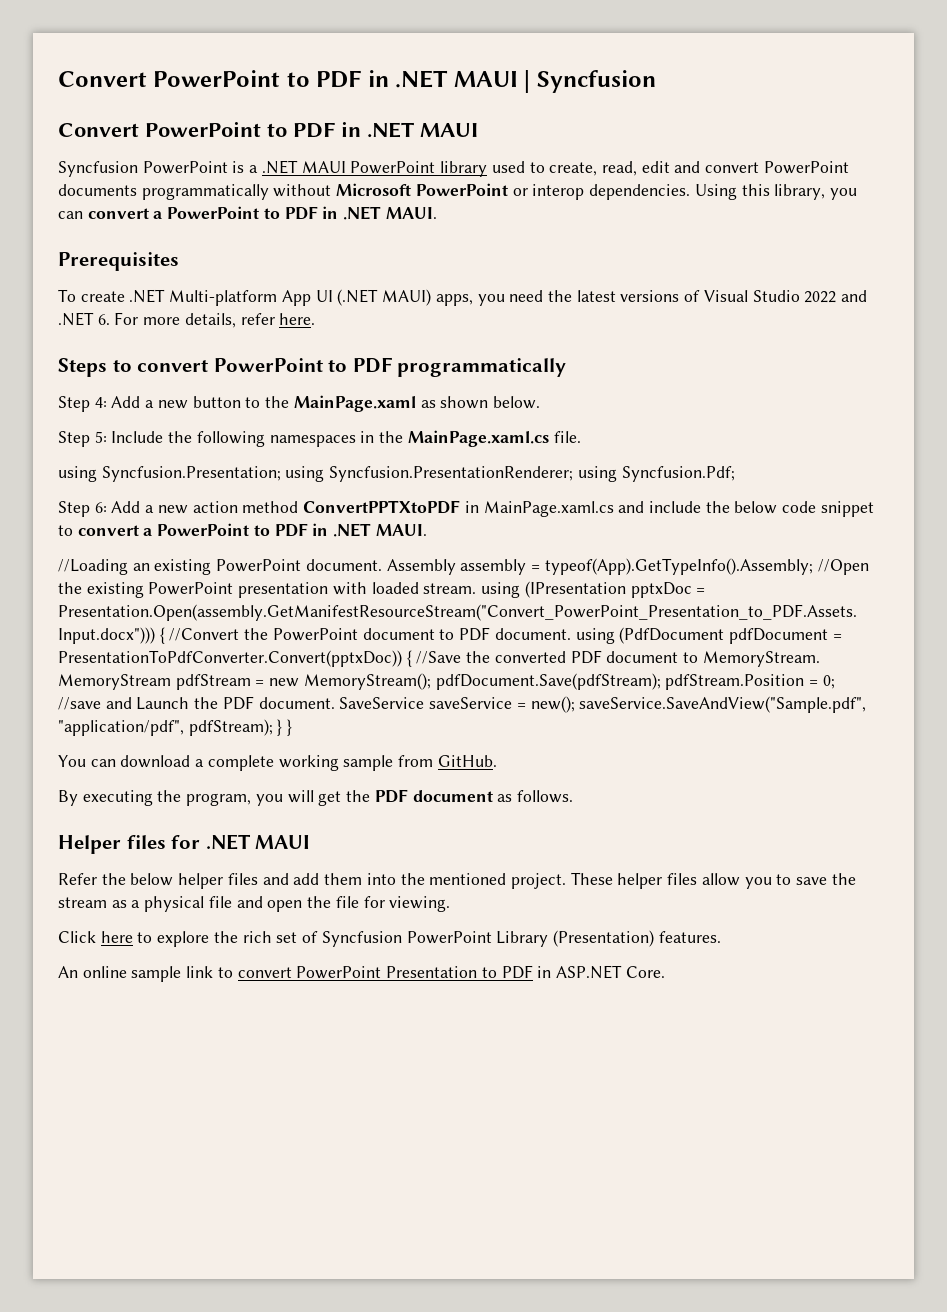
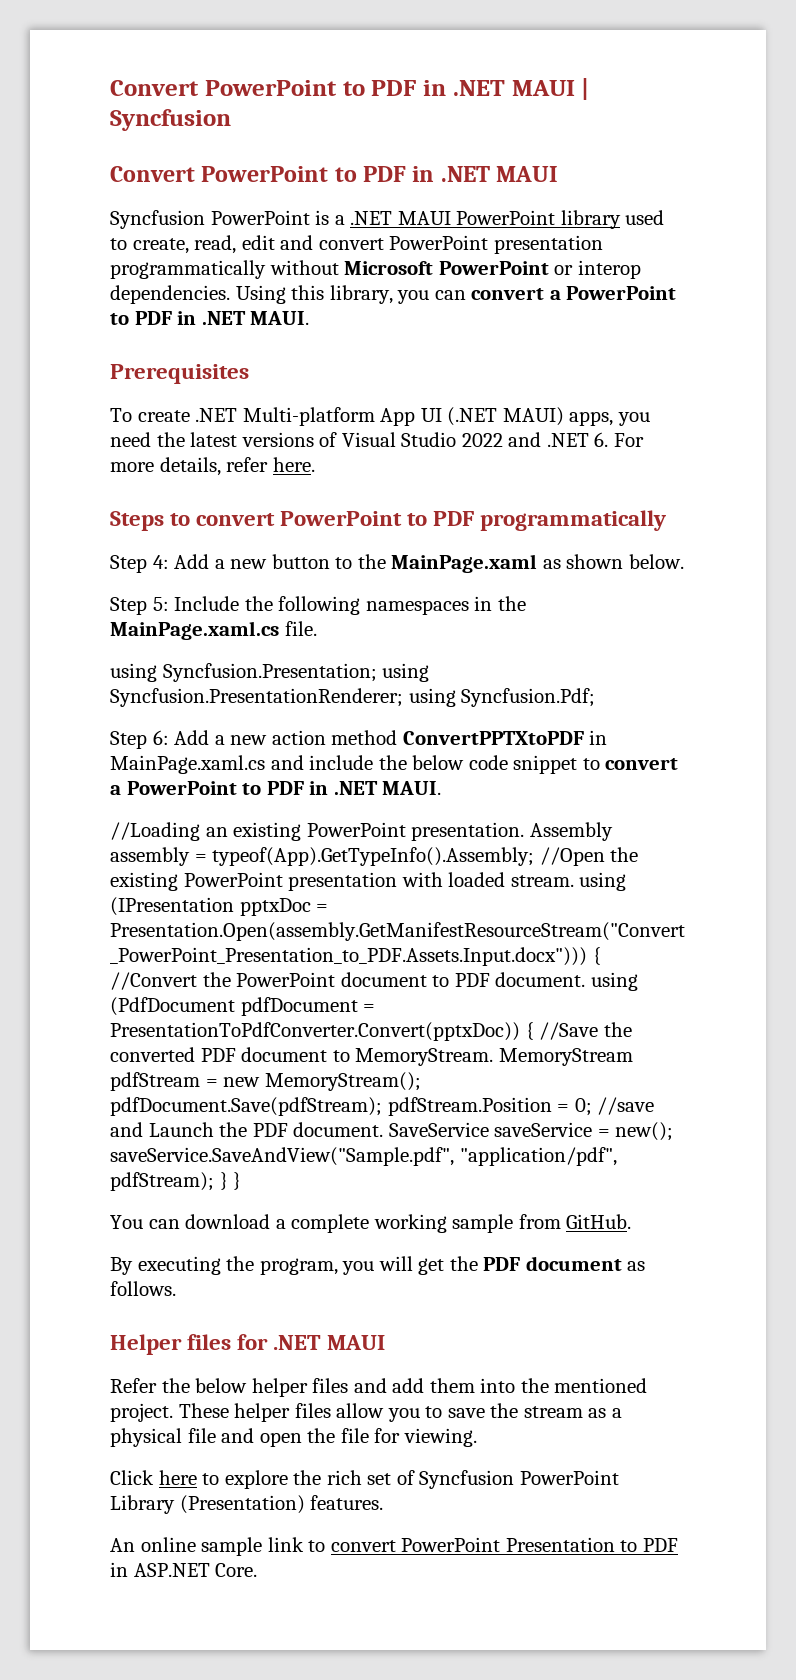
[58,184,137,196] documents -> [493,235,603,254] presentation
[305,559,382,571] document. -> [411,822,525,841] presentation.

